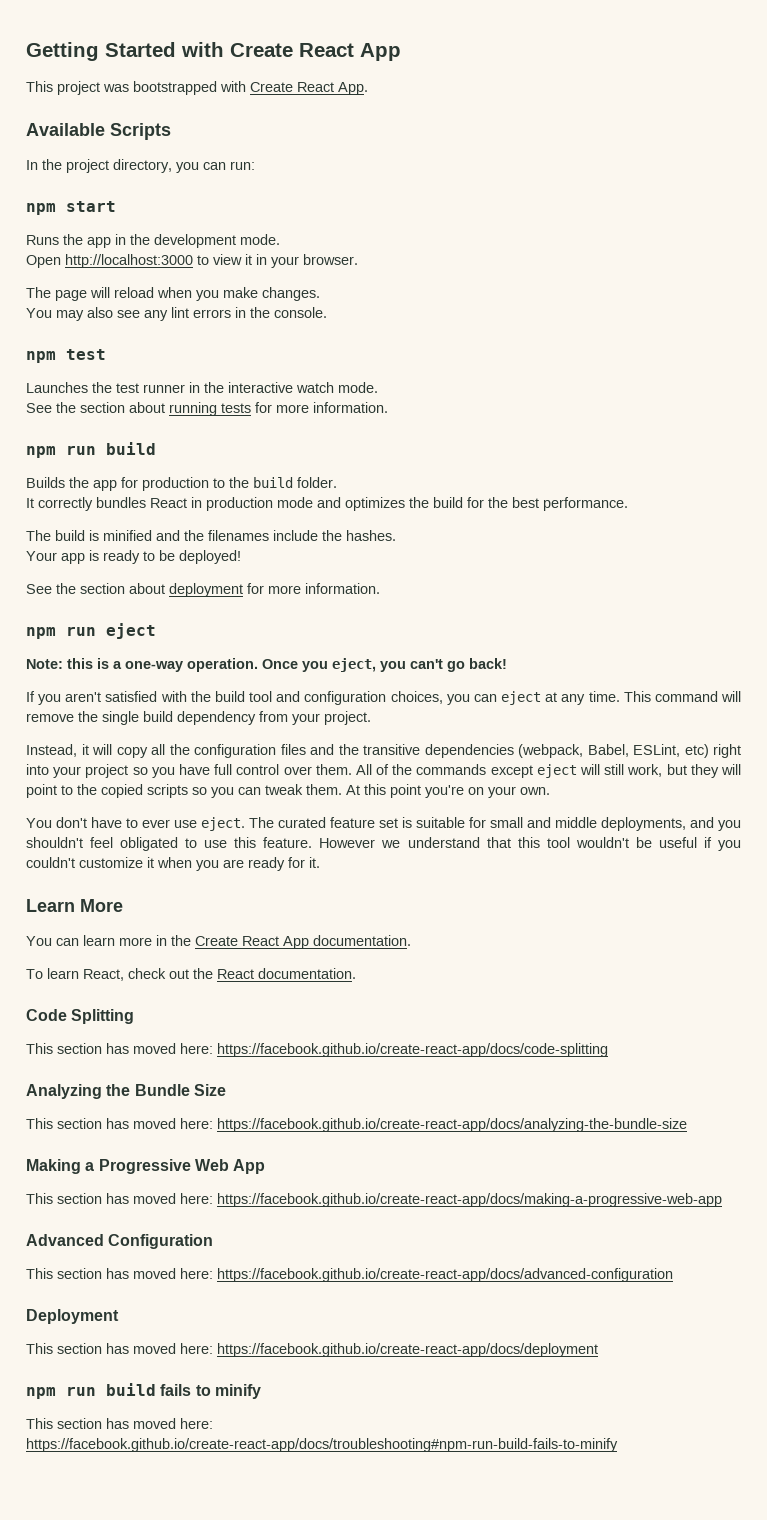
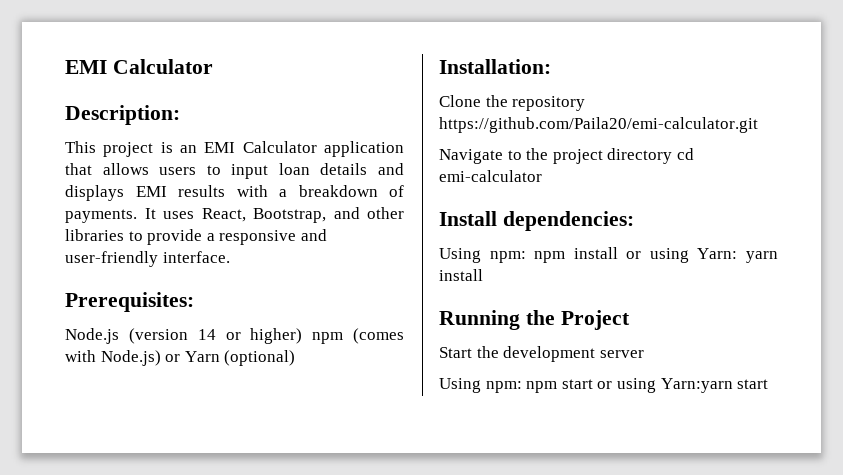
[26,42,401,61] [26,81,368,95] [26,123,171,140] [26,159,255,173] [26,201,116,215] [26,234,280,248] [26,254,358,268] [26,287,320,301] [26,307,327,321] [26,349,106,363] [26,382,378,393] [26,402,388,416] [26,442,156,458] [26,477,337,491] [26,497,628,511] [26,530,396,541] [26,550,241,564] [26,583,380,597] [26,623,156,639] [26,658,507,672] [26,691,741,705] [26,711,371,725] [26,744,741,758] [26,764,741,778] [26,784,550,798] [26,817,741,831] [26,837,741,851] [26,857,320,871] [26,899,123,912] [26,935,411,949] [26,968,356,981] [26,1009,135,1024] [26,1043,608,1057] [26,1084,226,1099] [26,1118,687,1132] [26,1159,266,1174] [26,1193,722,1207] [26,1234,214,1249] [26,1268,673,1282] [26,1309,119,1324] [26,1343,598,1357] [26,1383,261,1399] [26,1418,213,1429] [26,1438,618,1452] Getting Started with Create React App // This project was bootstrapped with Create React App. // Available Scripts // In the project directory, you can run: // npm start // Runs the app in the development mode. // Open http://localhost:3000 to view it in your browser. // The page will reload when you make changes. // You may also see any lint errors in the console. // npm test // Launches the test runner in the interactive watch mode. // See the section about running tests for more information. // npm run build // Builds the app for production to the build folder. // It correctly bundles React in production mode and optimizes the build for the best performance. // The build is minified and the filenames include the hashes. // Your app is ready to be deployed! // See the section about deployment for more information. // npm run eject // Note: this is a one-way operation. Once you eject, you can't go back! // If you aren't satisfied with the build tool and configuration choices, you can eject at any time. This command will remove the single build dependency from your project. // Instead, it will copy all the configuration files and the transitive dependencies (webpack, Babel, ESLint, etc) right into your project so you have full control over them. All of the commands except eject will still work, but they will point to the copied scripts so you can tweak them. At this point you're on your own. // You don't have to ever use eject. The curated feature set is suitable for small and middle deployments, and you shouldn't feel obligated to use this feature. However we understand that this tool wouldn't be useful if you couldn't customize it when you are ready for it. // Learn More // You can learn more in the Create React App documentation. // To learn React, check out the React documentation. // Code Splitting // This section has moved here: https://facebook.github.io/create-react-app/docs/code-splitting // Analyzing the Bundle Size // This section has moved here: https://facebook.github.io/create-react-app/docs/analyzing-the-bundle-size // Making a Progressive Web App // This section has moved here: https://facebook.github.io/create-react-app/docs/making-a-progressive-web-app // Advanced Configuration // This section has moved here: https://facebook.github.io/create-react-app/docs/advanced-configuration // Deployment // This section has moved here: https://facebook.github.io/create-react-app/docs/deployment // npm run build fails to minify // This section has moved here: https://facebook.github.io/create-react-app/docs/troubleshooting#npm-run-build-fails-to-minify -> [65,59,213,74] [65,105,180,125] [65,141,404,157] [65,163,404,179] [65,185,404,201] [65,207,404,223] [65,229,327,245] [65,251,230,267] [65,292,194,312] [65,328,404,344] [65,350,296,366] [439,59,551,74] [439,95,586,111] [439,117,758,133] [439,148,694,164] [439,170,542,182] [439,211,634,231] [439,247,778,263] [439,269,483,281] [439,310,630,330] [439,346,644,362] [439,378,769,393] EMI Calculator // Description: // This project is an EMI Calculator application that allows users to input loan details and displays EMI results with a breakdown of payments. It uses React, Bootstrap, and other libraries to provide a responsive and user-friendly interface. // Prerequisites: // Node.js (version 14 or higher) npm (comes with Node.js) or Yarn (optional) // Installation: // Clone the repository https://github.com/Paila20/emi-calculator.git // Navigate to the project directory cd emi-calculator // Install dependencies: // Using npm: npm install or using Yarn: yarn install // Running the Project // Start the development server // Using npm: npm start or using Yarn:yarn start

